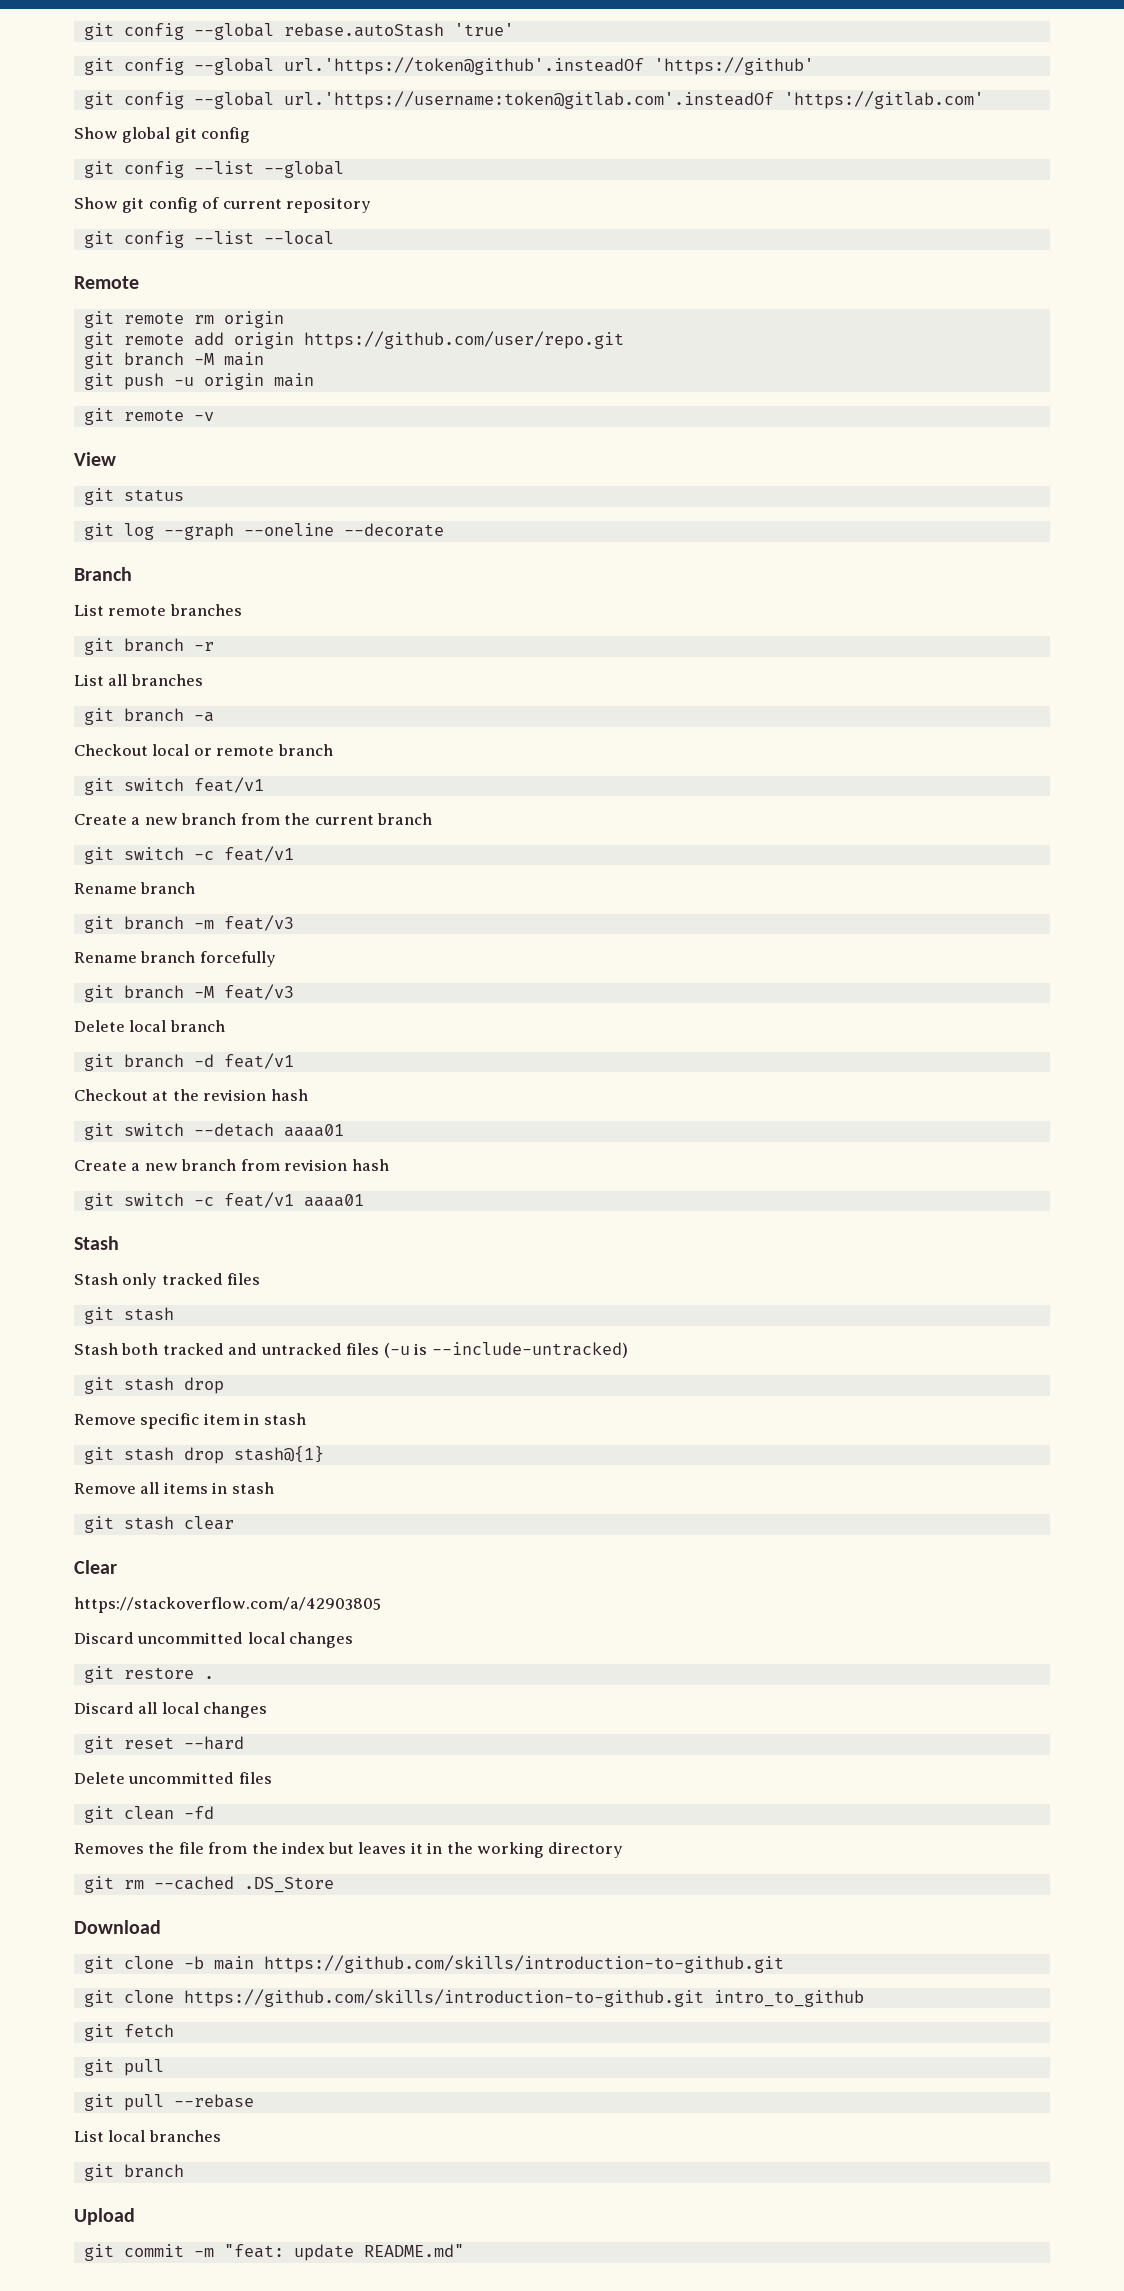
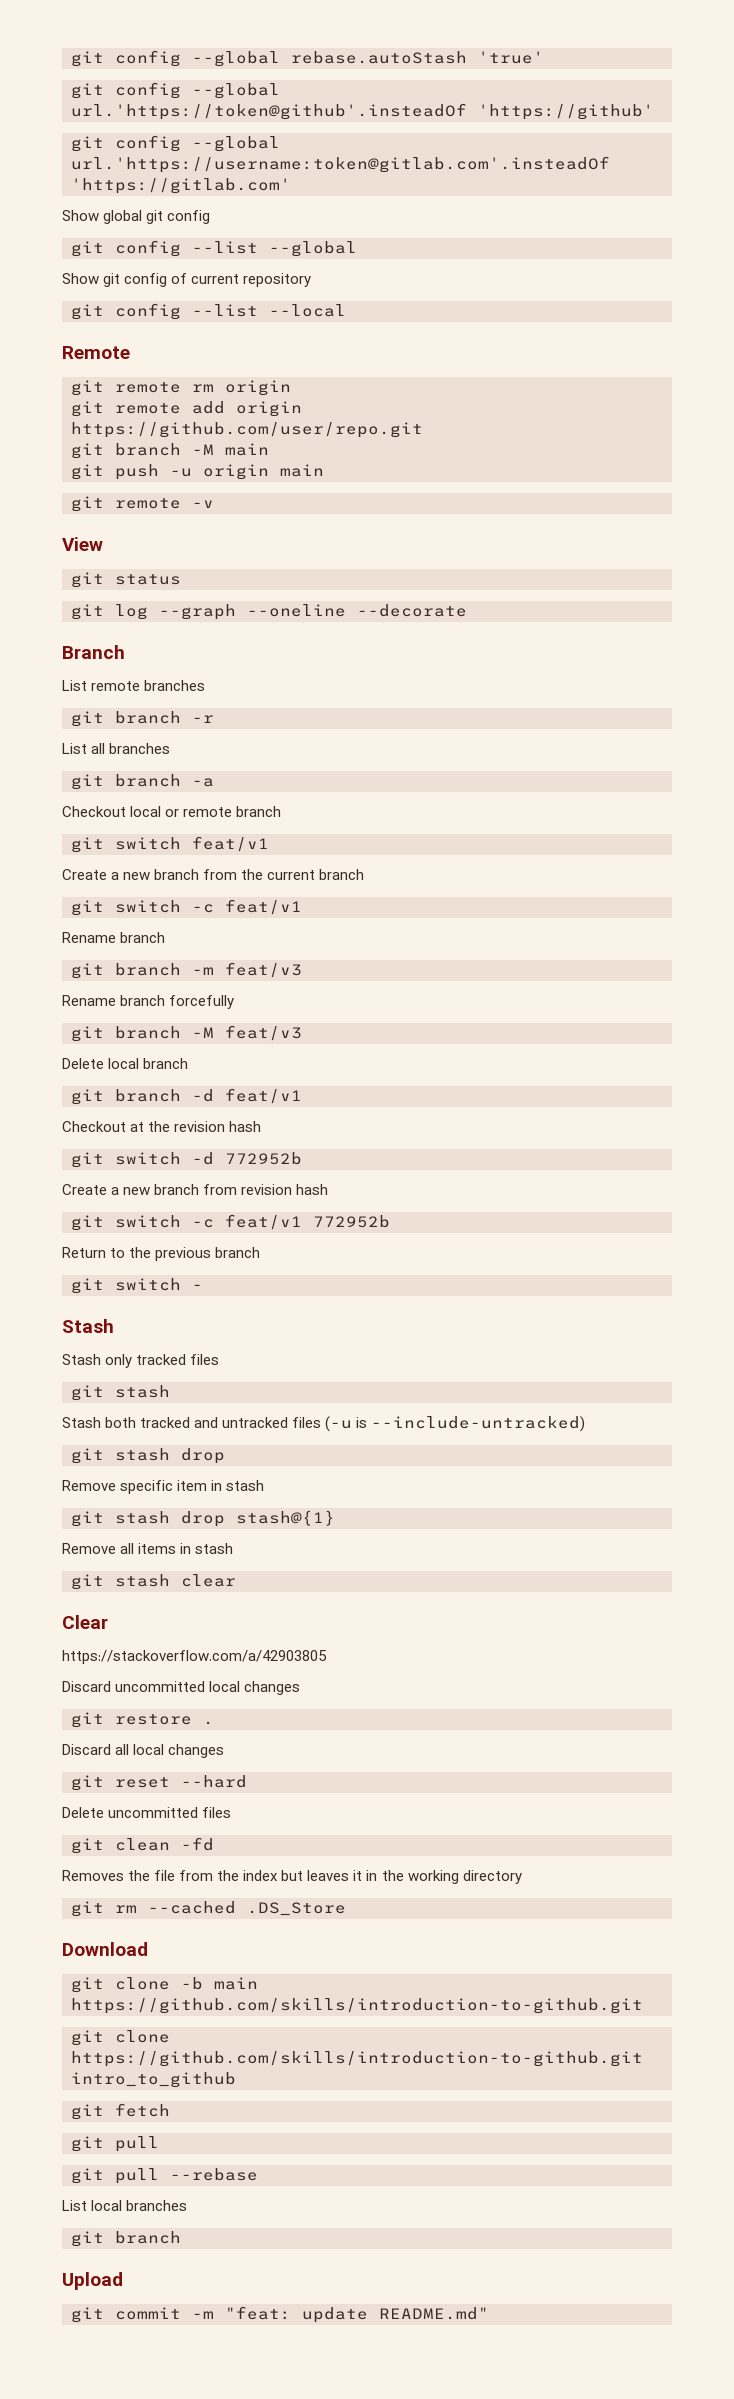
[193,1123,344,1137] --detach aaaa01 -> [192,1152,302,1165] -d 772952b
[303,1194,364,1207] aaaa01 -> [313,1215,390,1228] [62,1247,261,1261] [71,1278,203,1294] 772952b // Return to the previous branch // git switch -

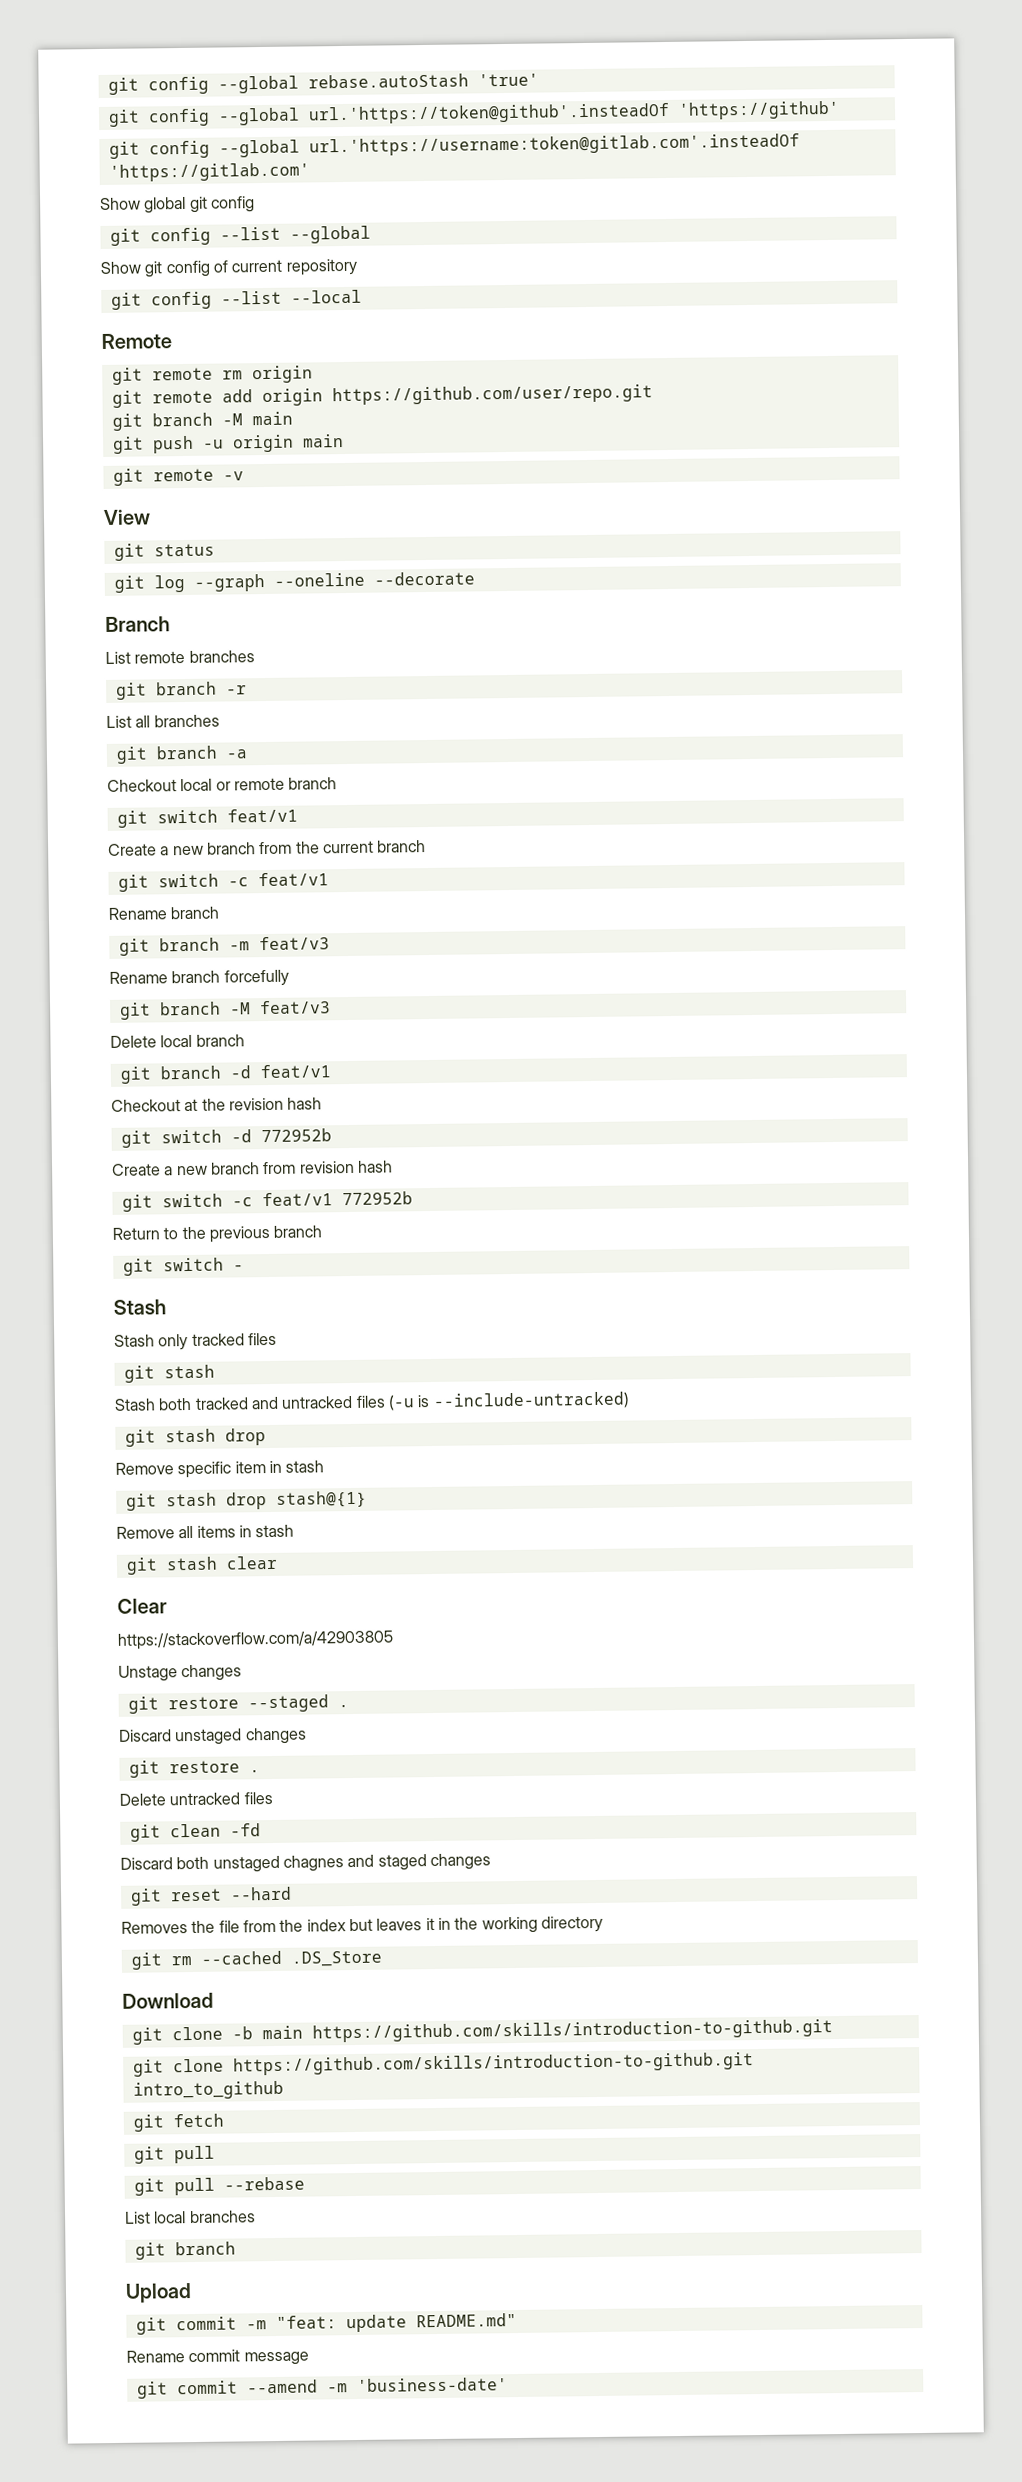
[62,1681,241,1692] // Discard uncommitted local -> [118,1664,243,1682] [127,1694,349,1714] [119,1728,243,1746] // Unstage changes // git restore --staged . // Discard unstaged
[62,1744,225,1758] [71,1775,247,1791] [62,1807,232,1818] [71,1837,214,1854] Discard all local changes // git reset --hard // Delete uncommitted files // git clean -fd -> [119,1791,273,1806] [129,1823,261,1842] [120,1853,491,1873] [129,1886,292,1906] Delete untracked files // git clean -fd // Discard both unstaged chagnes and staged changes // git reset --hard
(489, 2313) none -> [126,2349,309,2366] [136,2377,508,2399] // Rename commit message // git commit --amend -m 'business-date'

